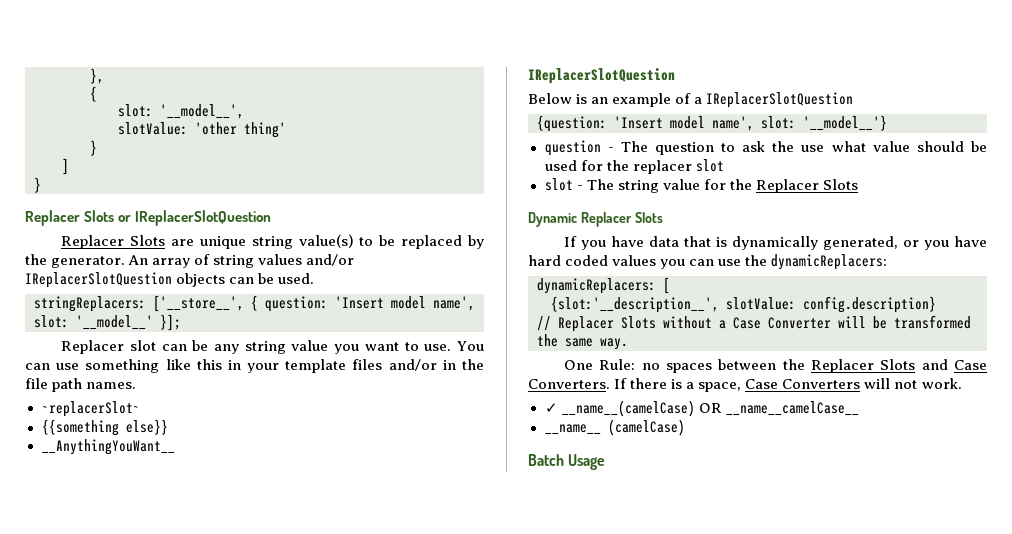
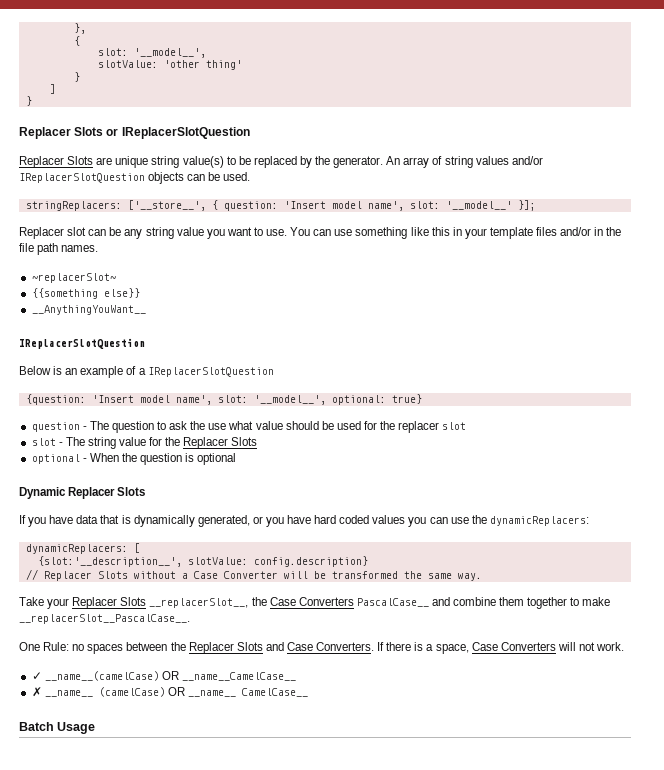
[803,115,887,131] '__model__'} -> [253,394,422,405] '__model__', optional: true}
(858, 184) none -> [31,453,237,465] // optional - When the question is optional
(628, 344) none -> [19,597,611,609] [19,614,190,624] // Take your Replacer Slots __replacerSlot__, the Case Converters PascalCase__ and combine them together to make __replacerSlot__PascalCase__.
[725,401,859,416] __name__camelCase__ // -> [181,672,296,681] [31,687,42,697] __name__CamelCase__ // ✗
(685, 427) none -> [167,687,308,697] OR __name__ CamelCase__

